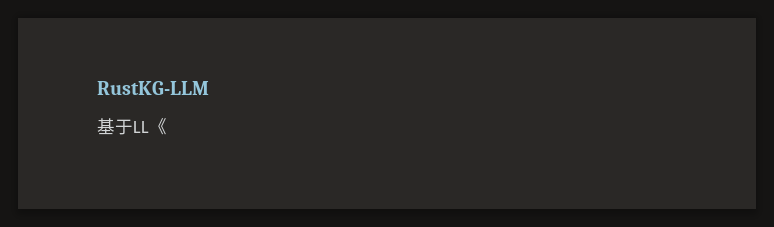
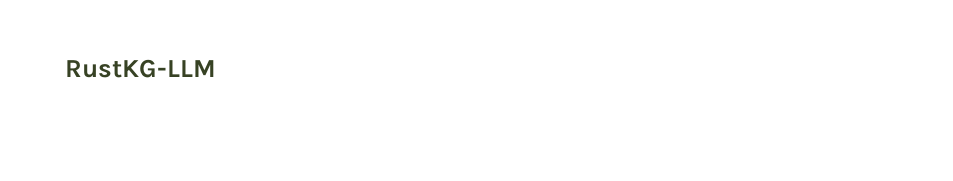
[97,118,167,135] // 基于LL《 -> (216, 68) none

